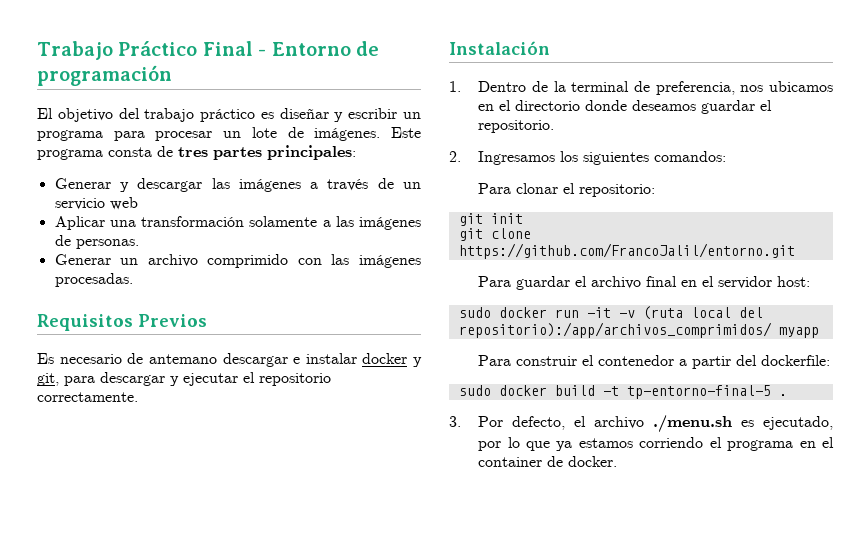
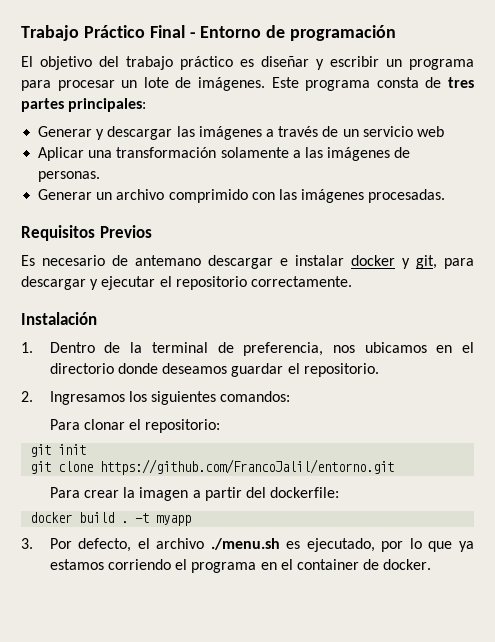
[516,276,811,290] [458,306,763,320] [458,322,819,338] [478,355,675,366] guardar el archivo final en el servidor host: // sudo docker run -it -v (ruta local del repositorio):/app/archivos_comprimidos/ myapp // Para construir el contenedor -> [83,487,189,501] crear la imagen
[458,385,491,396] sudo -> (340, 492) none
[602,385,787,399] -t tp-entorno-final-5 . -> [121,513,192,526] . -t myapp

